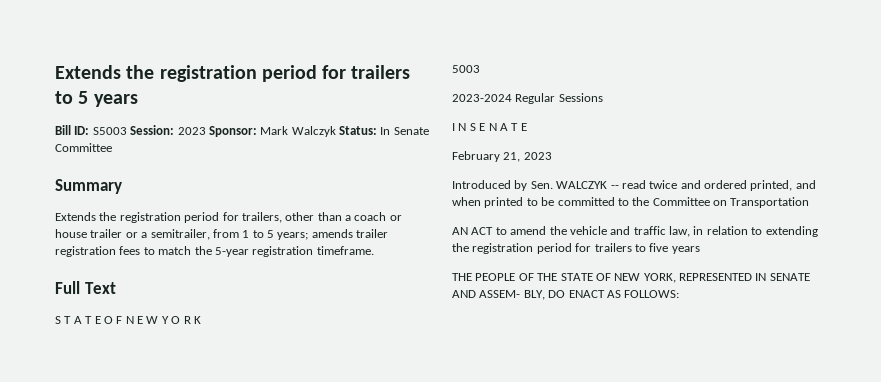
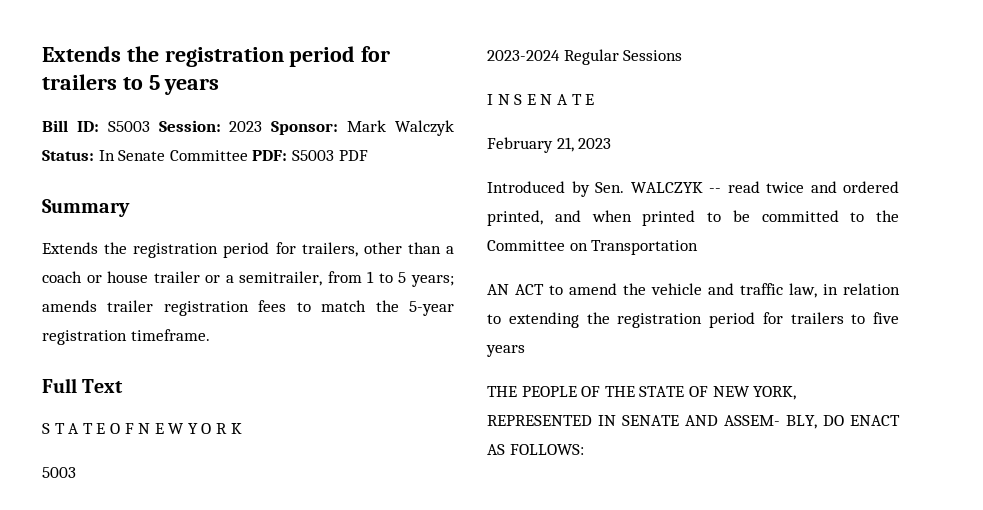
(112, 147) none -> [252,150,368,161] PDF: S5003 PDF

